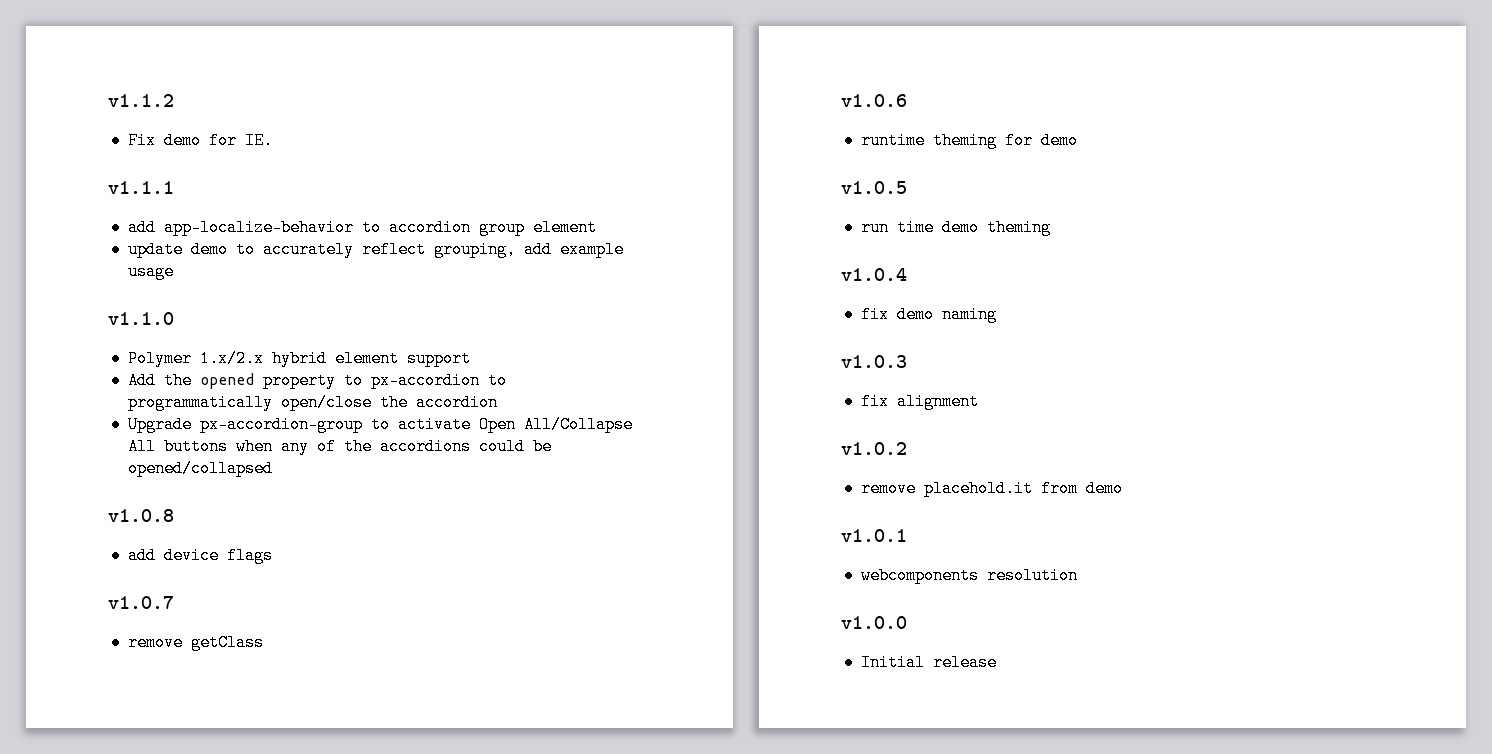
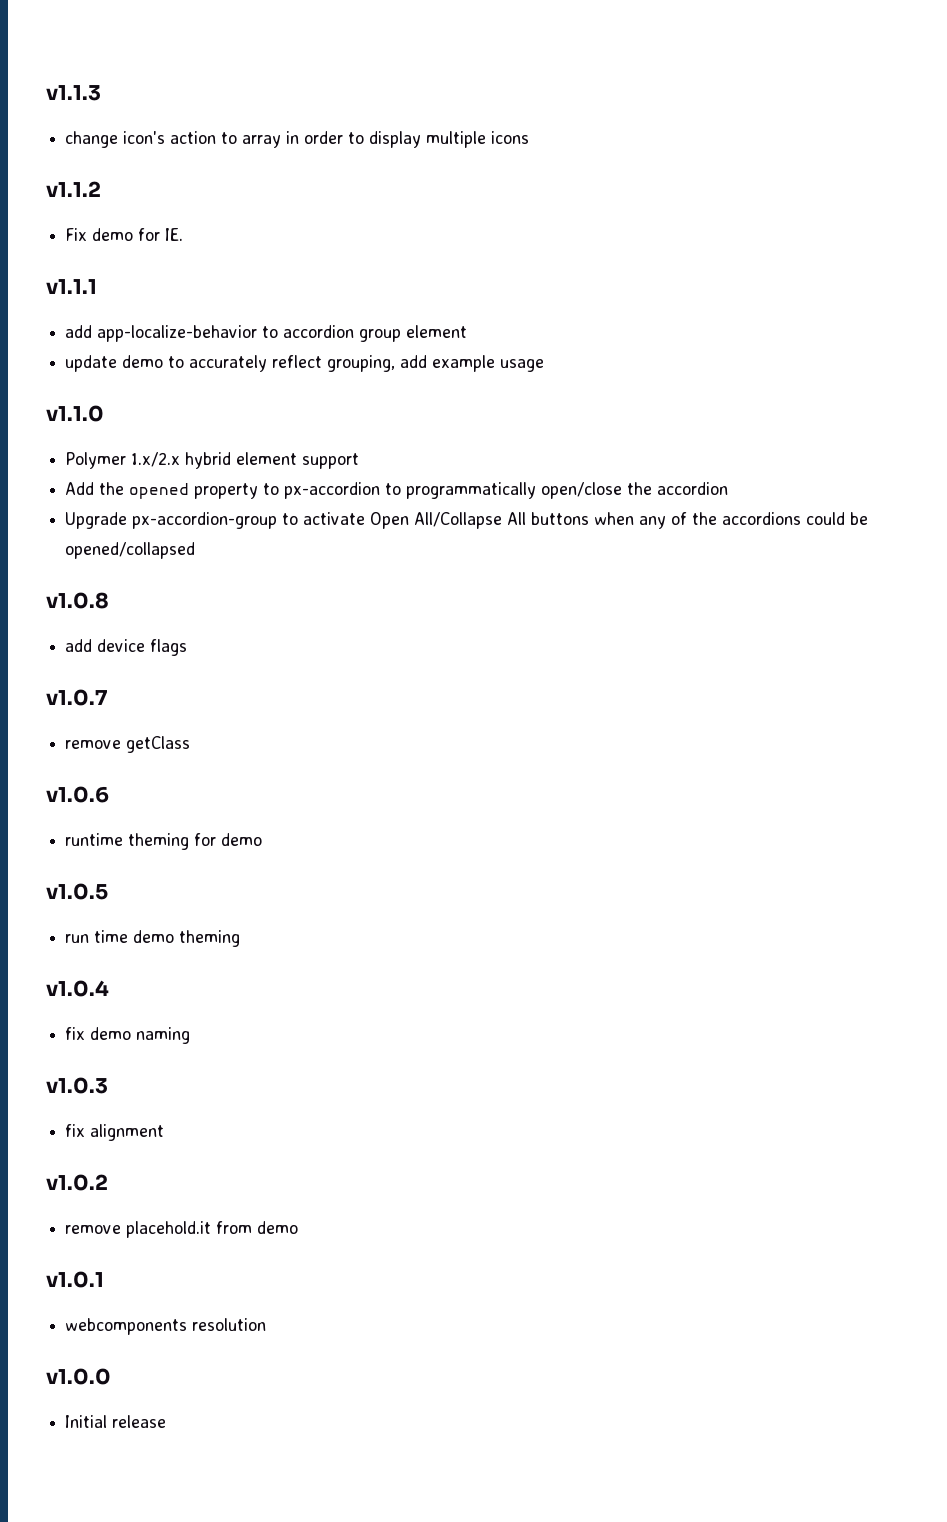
(108, 100) none -> [46,85,101,101] [65,131,530,148] v1.1.3 // change icon's action to array in order to display multiple icons //

